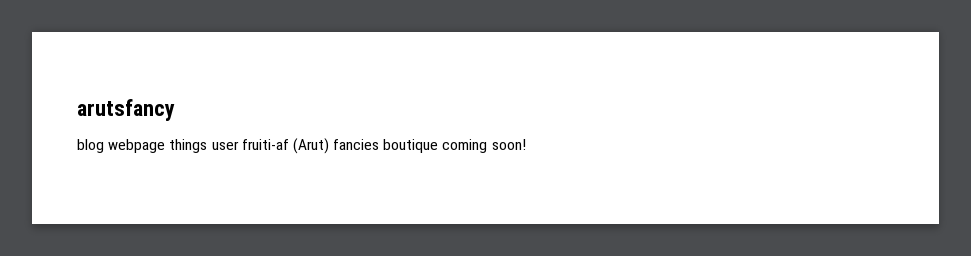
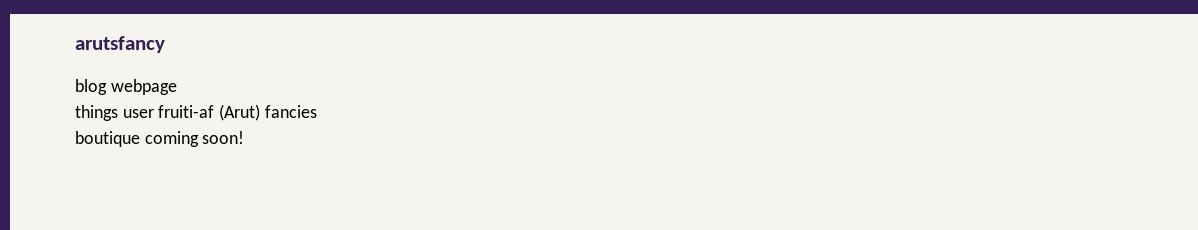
(166, 146) none -> (177, 87) //
(380, 144) none -> (317, 111) //

